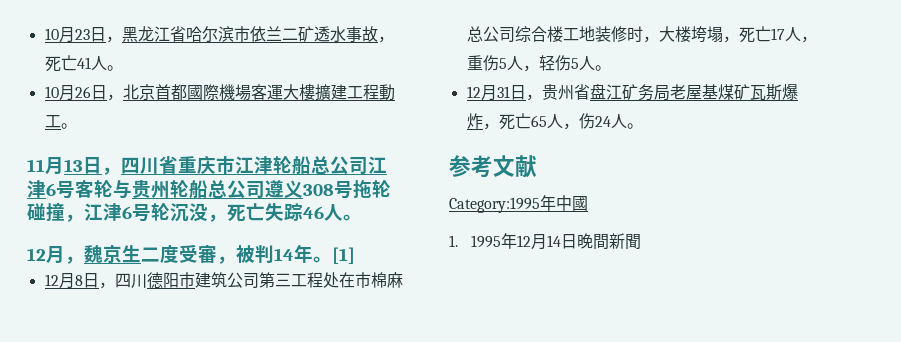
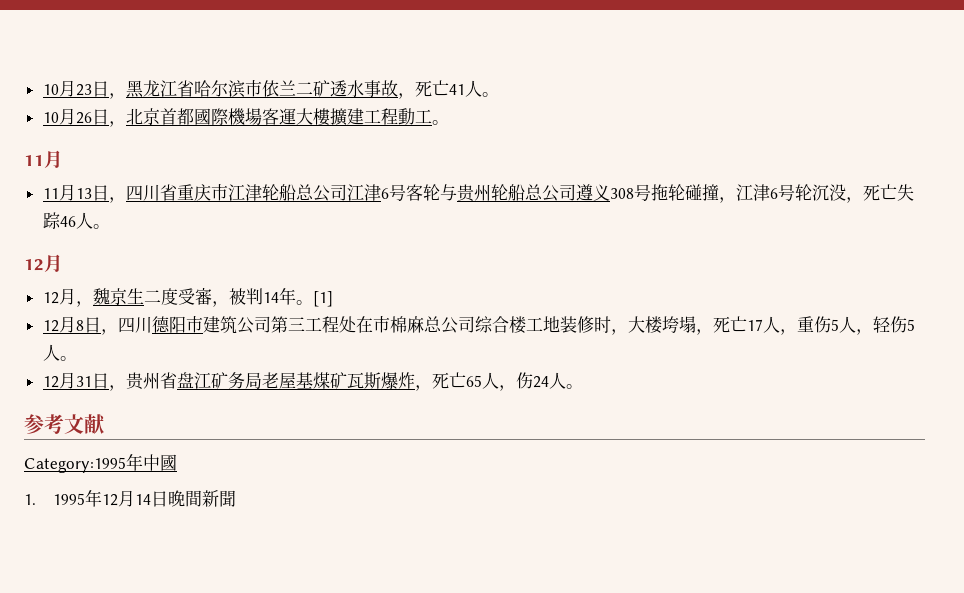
(64, 166) none -> [42,184,76,201] // 11月
(65, 255) none -> [42,288,76,305] // 12月

